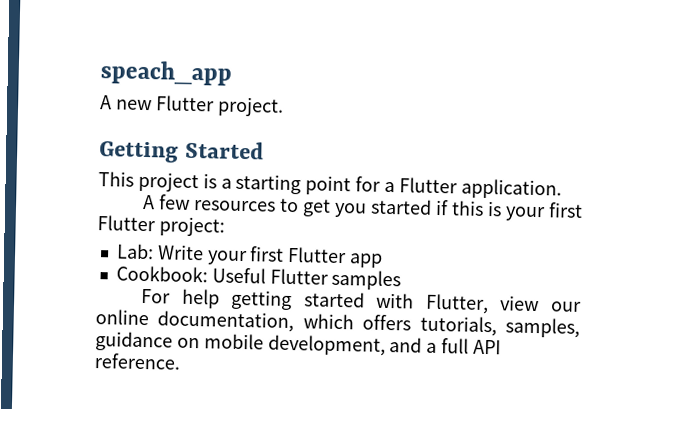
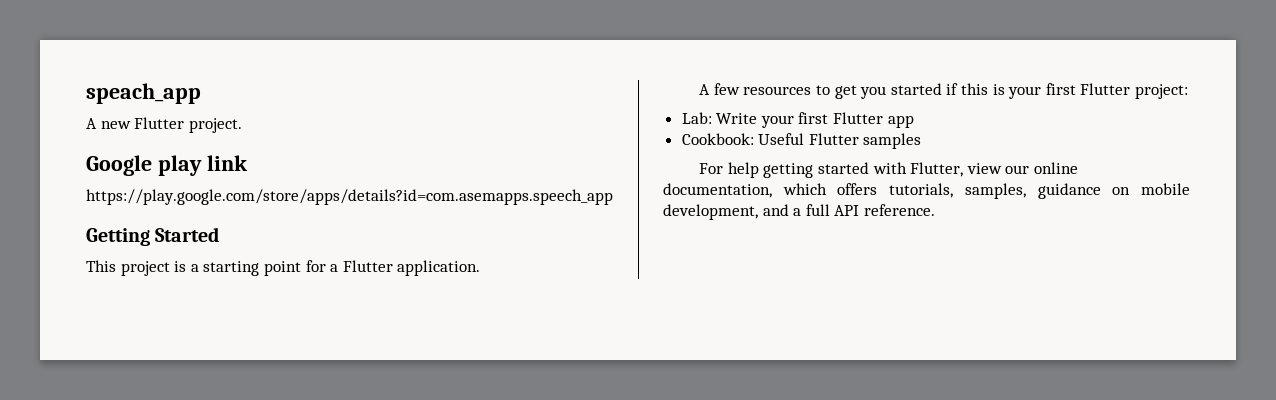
(284, 106) none -> [86,155,248,176] [86,189,613,205] // Google play link // https://play.google.com/store/apps/details?id=com.asemapps.speech_app

